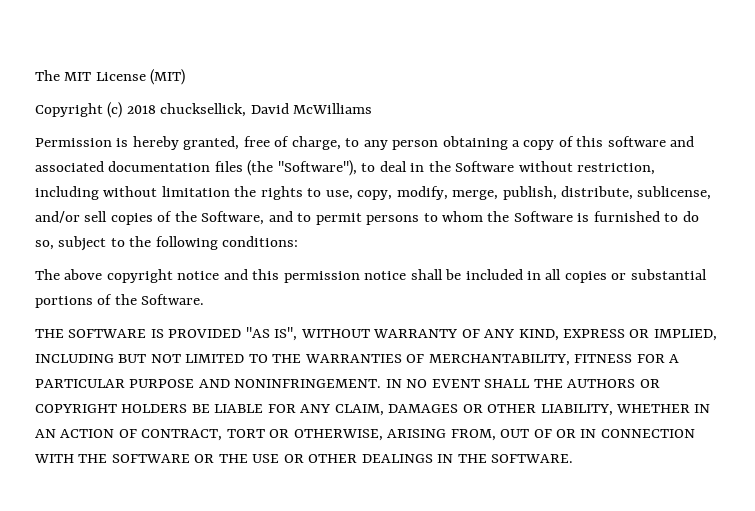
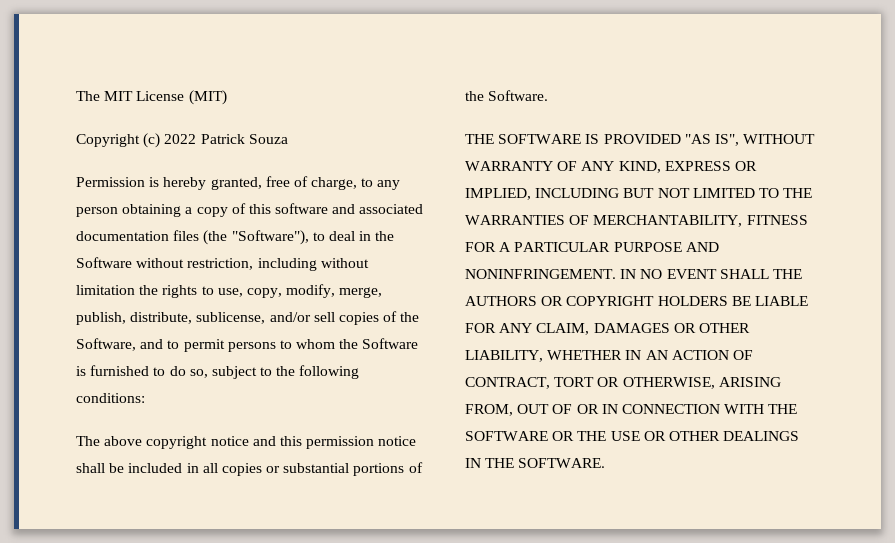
[126,103,373,117] 2018 chucksellick, David McWilliams -> [164,134,288,144] 2022 Patrick Souza

